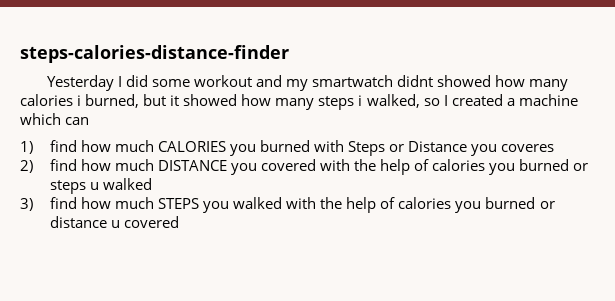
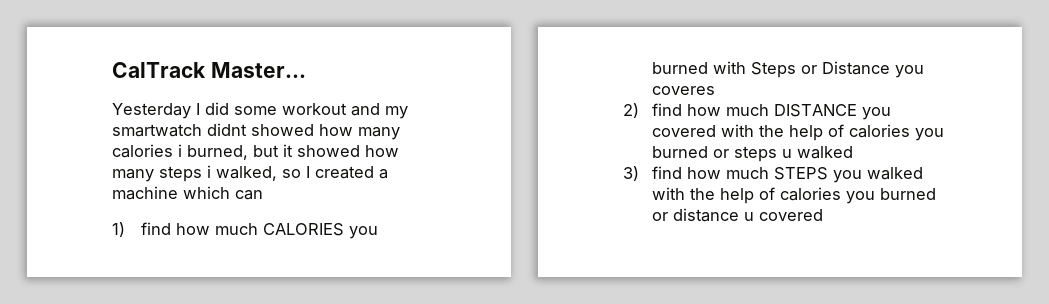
[20,45,289,63] steps-calories-distance-finder -> [112,62,306,78] CalTrack Master...

